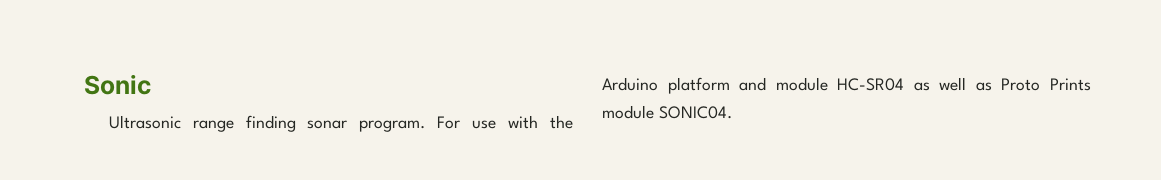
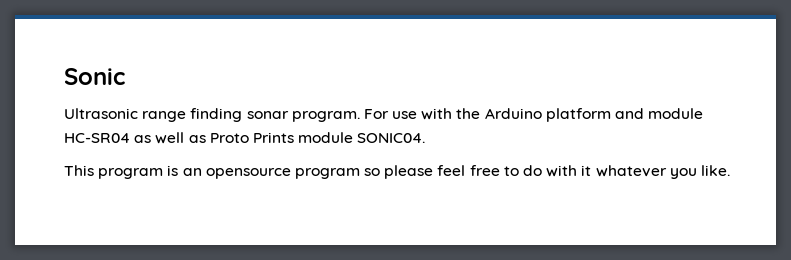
(732, 112) none -> [64,165,730,179] // This program is an opensource program so please feel free to do with it whatever you like.

